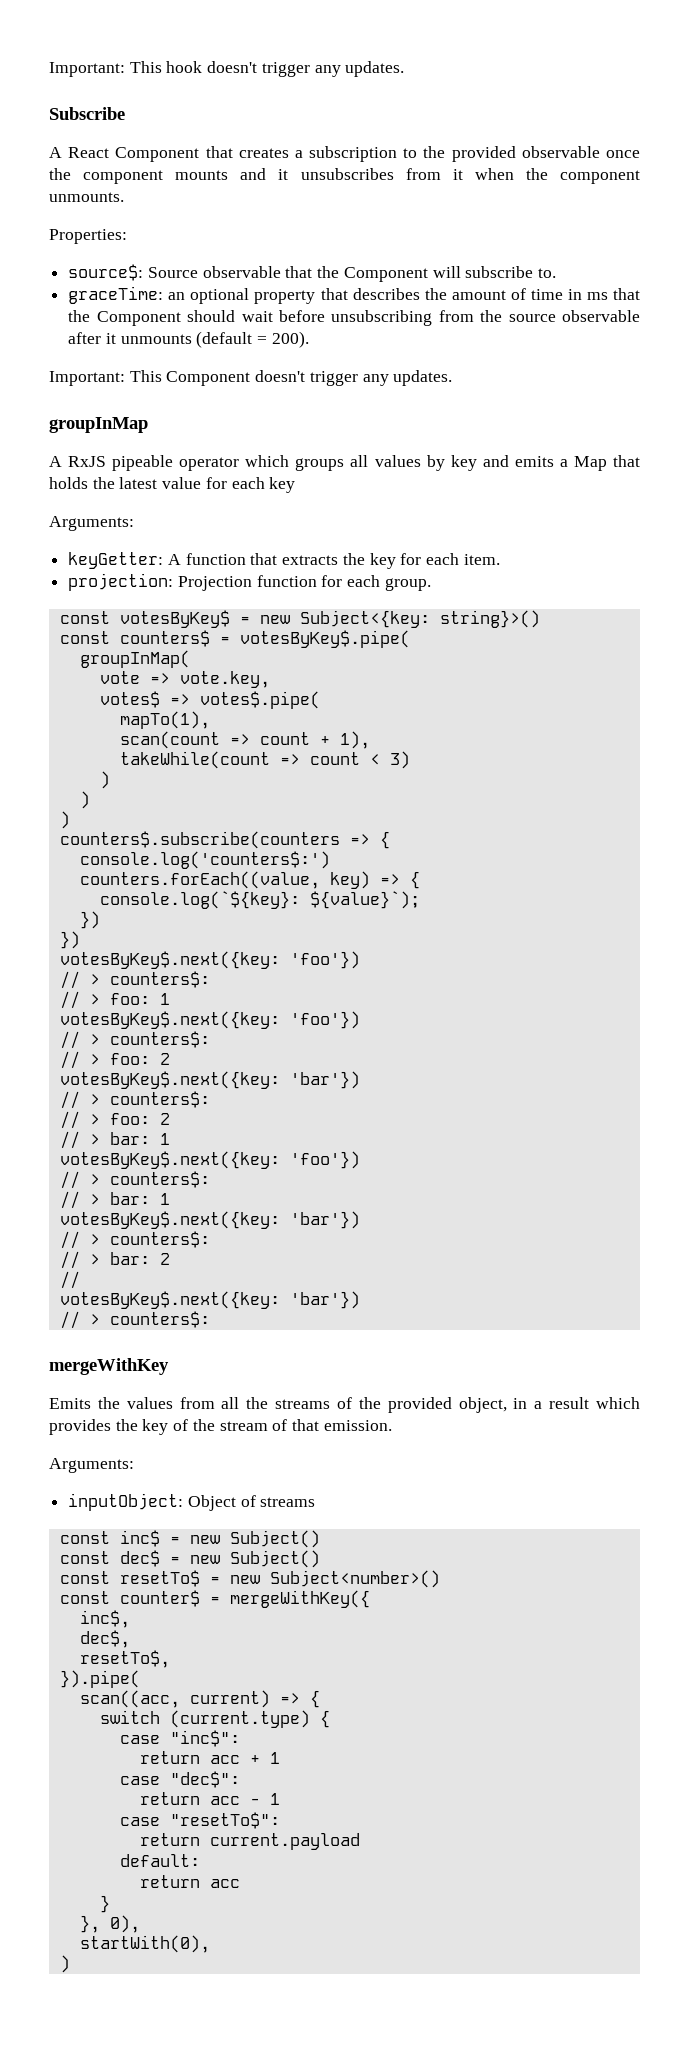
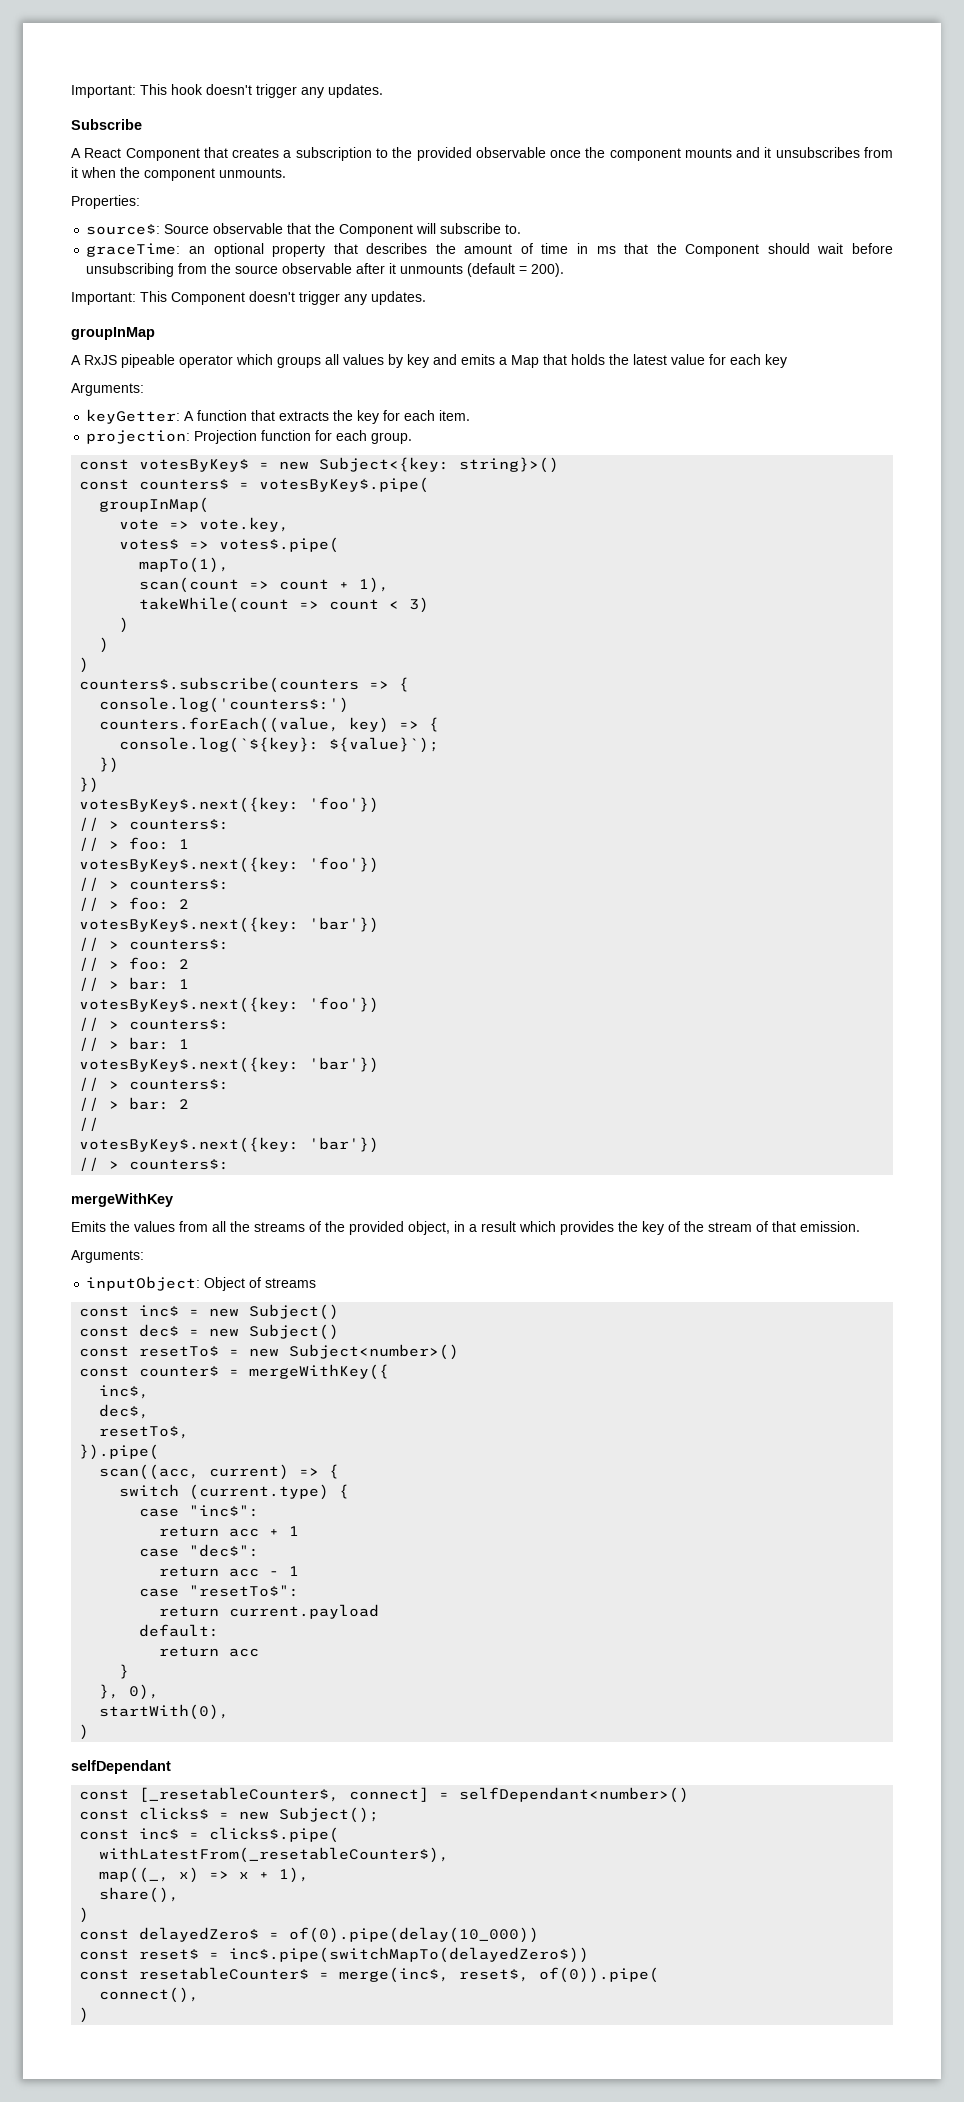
(70, 1964) none -> [71,1760,171,1774] [79,1787,690,1803] [79,1807,380,1823] [79,1827,340,1843] [99,1847,450,1863] [99,1867,310,1883] [99,1887,180,1903] [79,1907,90,1923] [79,1927,540,1943] [79,1947,590,1963] [79,1967,660,1983] [99,1987,200,2003] [79,2007,90,2023] // selfDependant // const [_resetableCounter$, connect] = selfDependant<number>() // const clicks$ = new Subject(); // const inc$ = clicks$.pipe( // withLatestFrom(_resetableCounter$), // map((_, x) => x + 1), // share(), // ) // const delayedZero$ = of(0).pipe(delay(10_000)) // const reset$ = inc$.pipe(switchMapTo(delayedZero$)) // const resetableCounter$ = merge(inc$, reset$, of(0)).pipe( // connect(), // )

